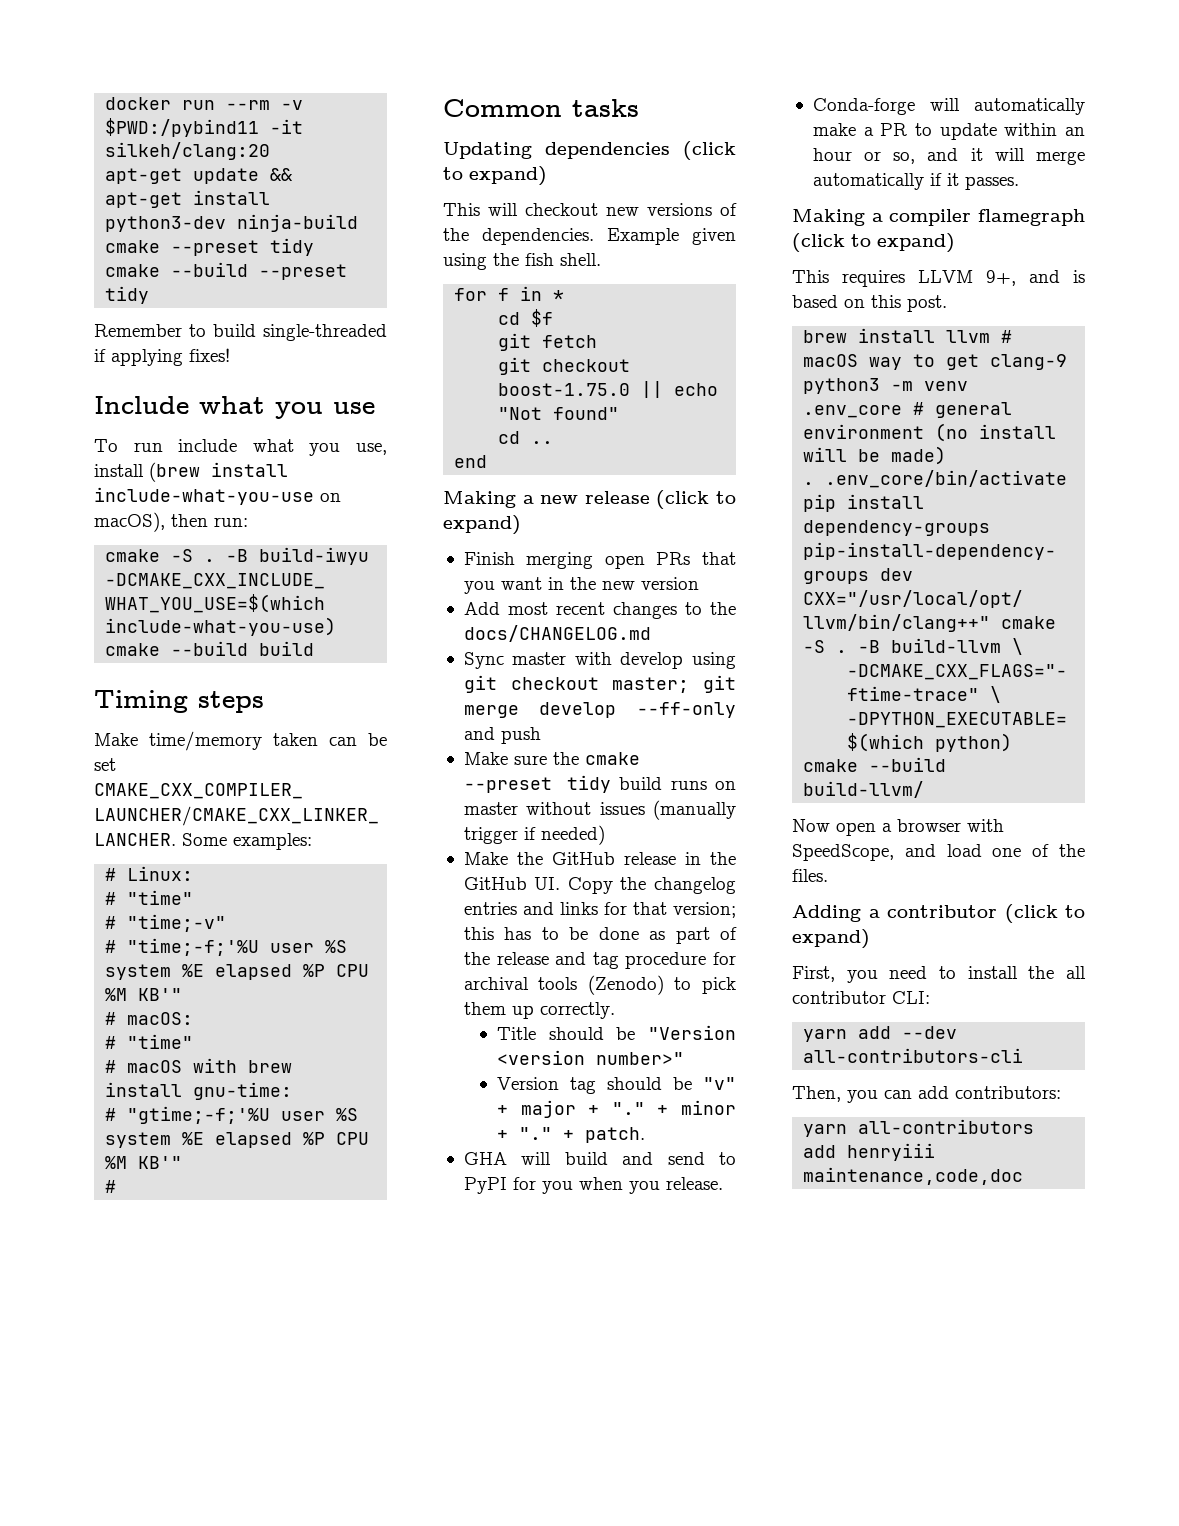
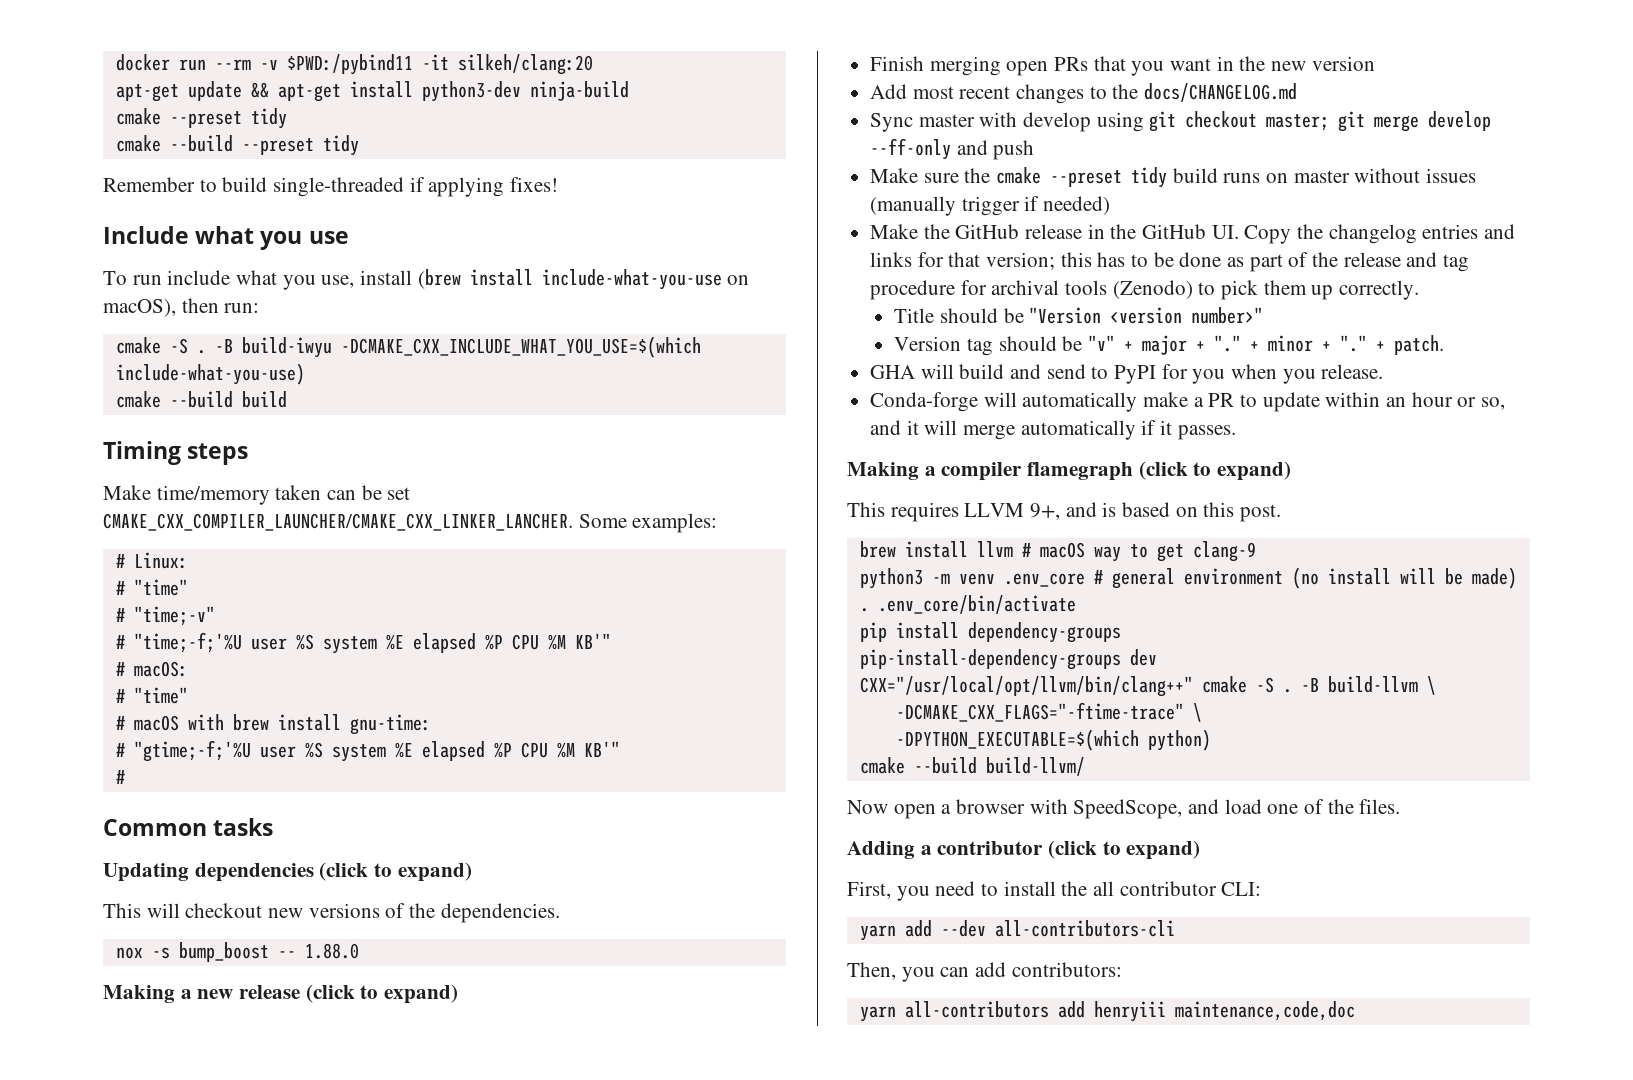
[607,228,736,245] [443,253,601,270] [454,286,565,301] [498,309,554,327] [498,333,598,351] [498,357,631,375] [498,381,719,398] [498,407,620,420] [498,431,554,444] [454,455,488,468] Example given using the fish shell. // for f in * // cd $f // git fetch // git checkout boost-1.75.0 || echo "Not found" // cd .. // end -> [115,942,359,962] // nox -s bump_boost -- 1.88.0

